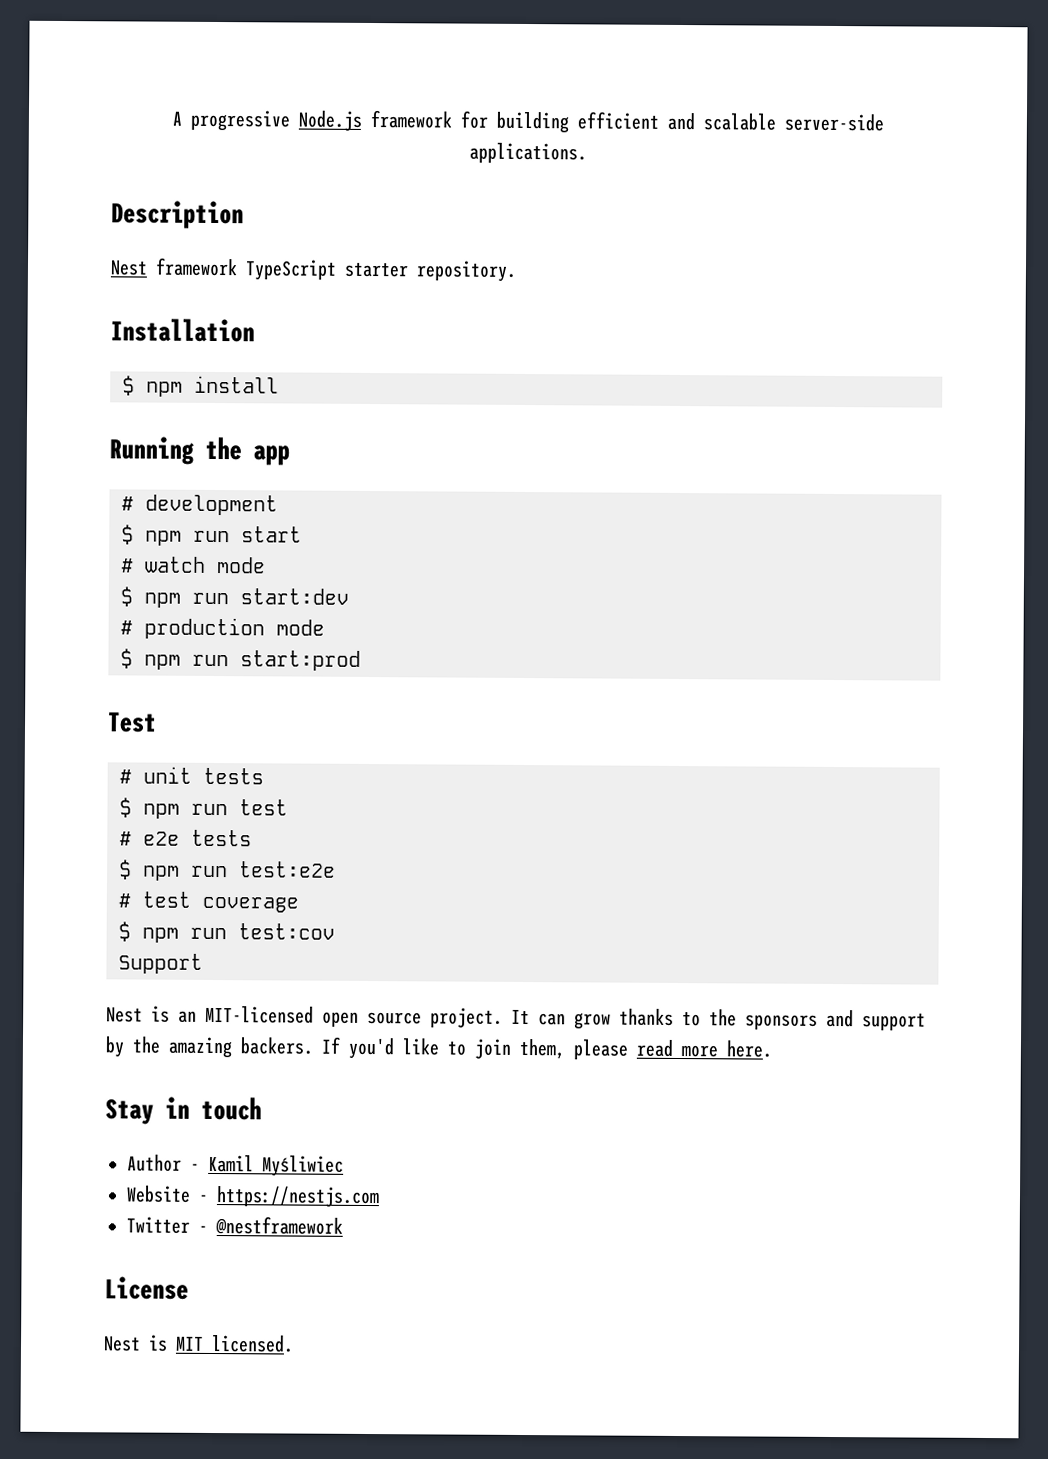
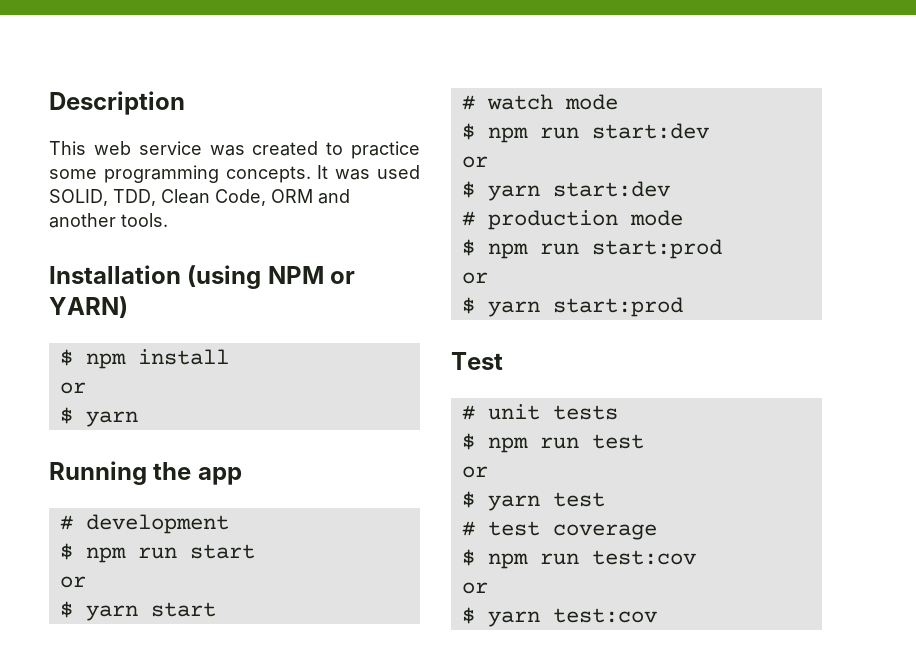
[171,109,884,134] [468,142,587,164] [111,200,244,230] [110,257,517,282] [110,318,255,343] A progressive Node.js framework for building efficient and scalable server-side applications. // Description // Nest framework TypeScript starter repository. // Installation -> [49,91,185,115] [49,141,420,159] [49,165,421,183] [49,189,350,206] [49,213,168,228] [49,265,356,289] [49,296,128,318] Description // This web service was created to practice some programming concepts. It was used SOLID, TDD, Clean Code, ORM and another tools. // Installation (using NPM or YARN)
(279, 384) none -> [59,382,86,394] [59,407,138,427] // or // $ yarn
(302, 534) none -> [59,576,86,588] [59,601,216,621] // or // $ yarn start
(349, 596) none -> [461,156,488,168] [461,181,670,201] // or // $ yarn start:dev
(361, 660) none -> [461,272,488,284] [461,297,683,317] // or // $ yarn start:prod
[119,829,252,847] [119,859,336,881] # e2e tests // $ npm run test:e2e -> [461,466,488,478] [461,491,605,511] or // $ yarn test
[118,953,203,974] [106,1005,926,1031] [105,1036,772,1060] [105,1096,262,1125] [127,1154,344,1177] [126,1185,380,1208] [126,1216,343,1235] [104,1276,189,1300] [103,1334,294,1353] Support // Nest is an MIT-licensed open source project. It can grow thanks to the sponsors and support by the amazing backers. If you'd like to join them, please read more here. // Stay in touch // Author - Kamil Myśliwiec // Website - https://nestjs.com // Twitter - @nestframework // License // Nest is MIT licensed. -> [461,582,488,594] [461,607,657,627] or // $ yarn test:cov

